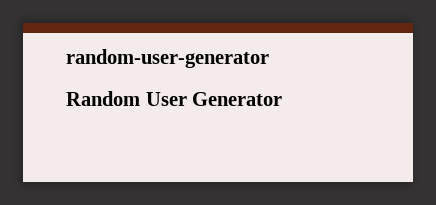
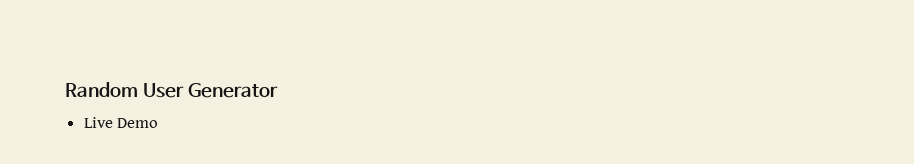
[66,49,269,68] random-user-generator // -> (65, 89) none
(283, 99) none -> [83,117,159,128] // Live Demo

